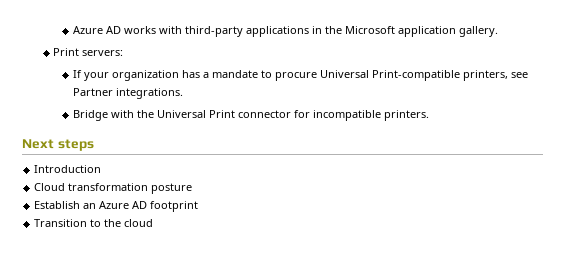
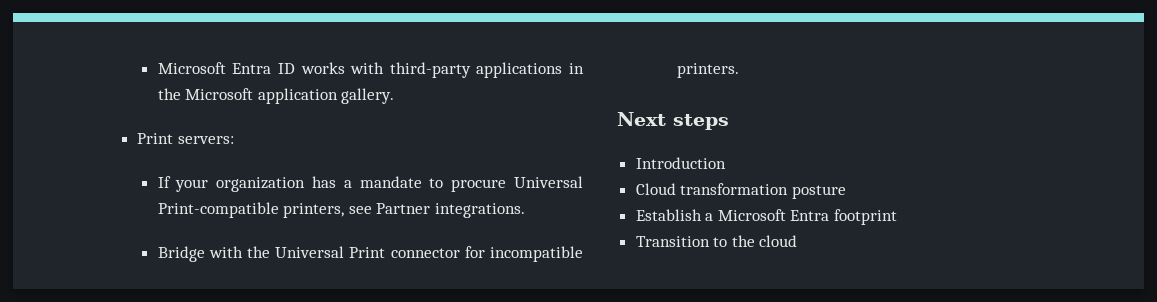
[72,26,121,34] Azure AD -> [157,62,295,74] Microsoft Entra ID
[83,201,148,209] an Azure AD -> [705,209,830,221] a Microsoft Entra

